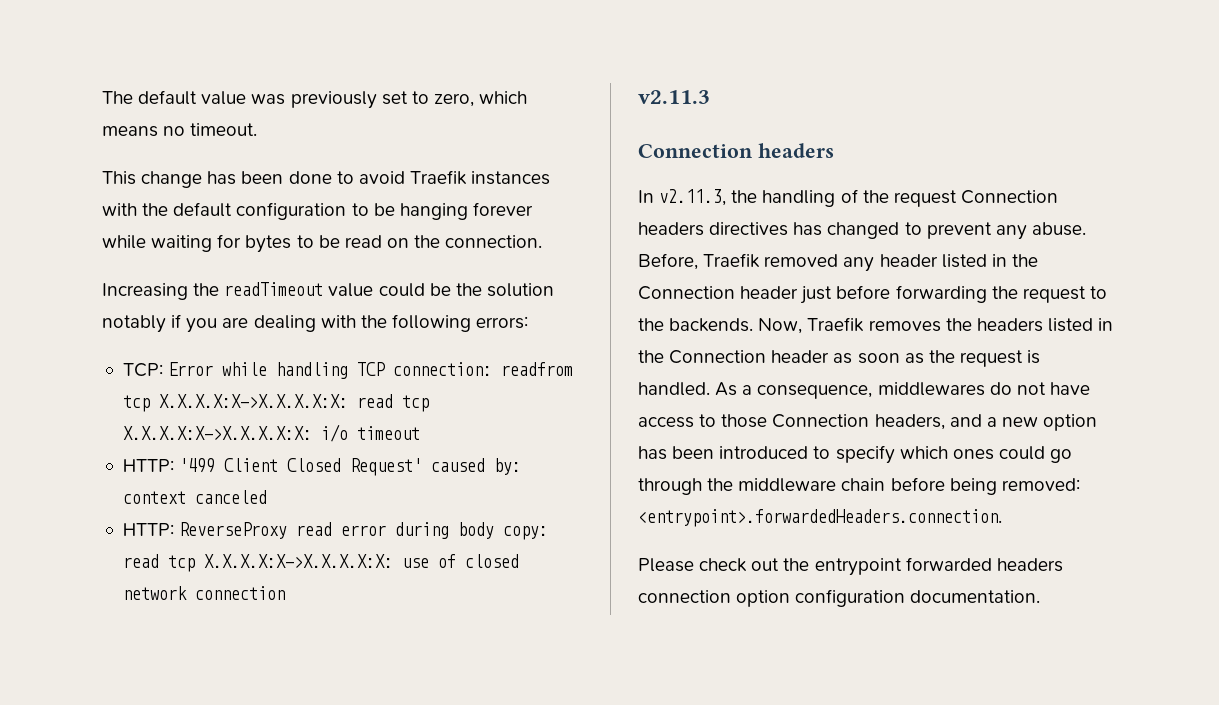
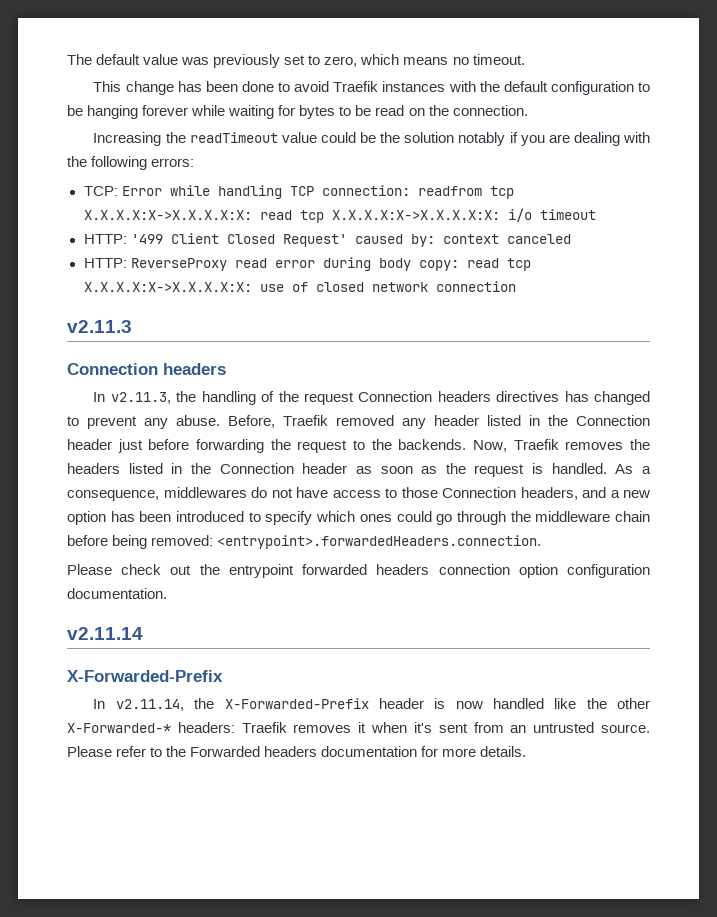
(1041, 596) none -> [67,627,143,640] [67,670,223,682] [93,698,650,711] [67,722,650,733] [67,746,527,757] // v2.11.14 // X-Forwarded-Prefix // In v2.11.14, the X-Forwarded-Prefix header is now handled like the other X-Forwarded-* headers: Traefik removes it when it's sent from an untrusted source. Please refer to the Forwarded headers documentation for more details.

